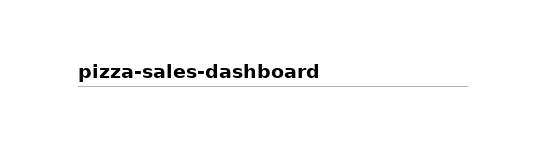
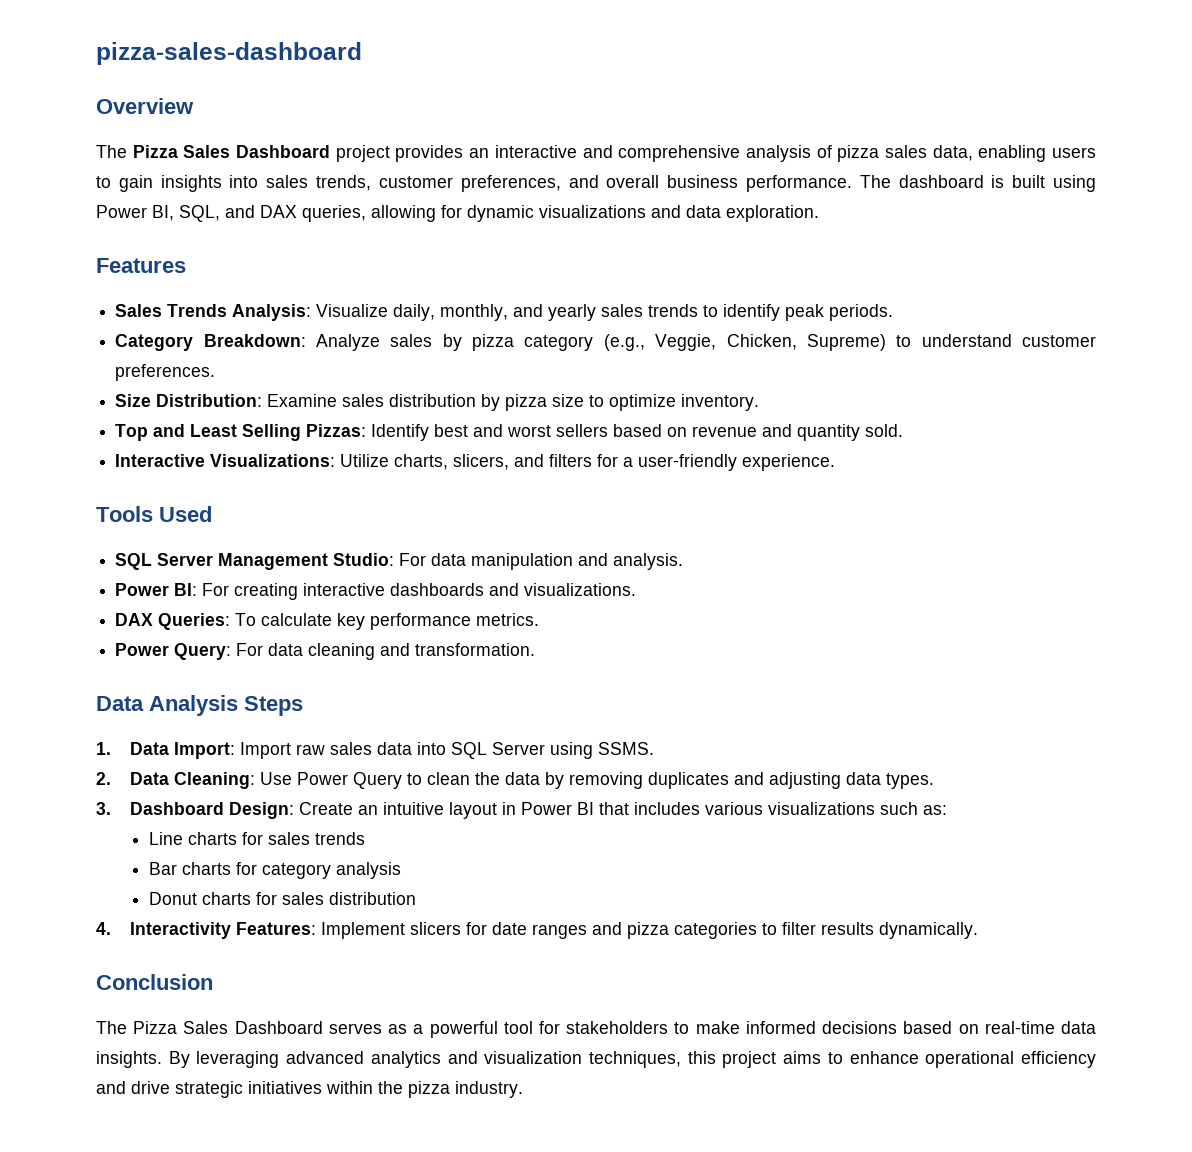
(320, 73) none -> [96,98,194,114] [96,145,1096,162] [96,175,1096,192] [96,205,819,222] [96,258,186,273] [115,304,894,321] [115,334,1097,351] [115,364,216,381] [115,394,760,411] [115,424,904,441] [115,454,836,471] [96,506,212,522] [115,553,684,570] [115,583,637,600] [115,613,540,630] [115,643,536,660] [96,695,303,716] [96,742,654,759] [96,772,934,789] [96,802,947,819] [149,832,366,845] [149,862,402,879] [149,892,417,905] [96,922,978,939] [96,974,213,990] [96,1021,1096,1038] [96,1051,1096,1068] [96,1081,523,1098] // Overview // The Pizza Sales Dashboard project provides an interactive and comprehensive analysis of pizza sales data, enabling users to gain insights into sales trends, customer preferences, and overall business performance. The dashboard is built using Power BI, SQL, and DAX queries, allowing for dynamic visualizations and data exploration. // Features // Sales Trends Analysis: Visualize daily, monthly, and yearly sales trends to identify peak periods. // Category Breakdown: Analyze sales by pizza category (e.g., Veggie, Chicken, Supreme) to understand customer preferences. // Size Distribution: Examine sales distribution by pizza size to optimize inventory. // Top and Least Selling Pizzas: Identify best and worst sellers based on revenue and quantity sold. // Interactive Visualizations: Utilize charts, slicers, and filters for a user-friendly experience. // Tools Used // SQL Server Management Studio: For data manipulation and analysis. // Power BI: For creating interactive dashboards and visualizations. // DAX Queries: To calculate key performance metrics. // Power Query: For data cleaning and transformation. // Data Analysis Steps // 1. Data Import: Import raw sales data into SQL Server using SSMS. // 2. Data Cleaning: Use Power Query to clean the data by removing duplicates and adjusting data types. // 3. Dashboard Design: Create an intuitive layout in Power BI that includes various visualizations such as: // Line charts for sales trends // Bar charts for category analysis // Donut charts for sales distribution // 4. Interactivity Features: Implement slicers for date ranges and pizza categories to filter results dynamically. // Conclusion // The Pizza Sales Dashboard serves as a powerful tool for stakeholders to make informed decisions based on real-time data insights. By leveraging advanced analytics and visualization techniques, this project aims to enhance operational efficiency and drive strategic initiatives within the pizza industry.

